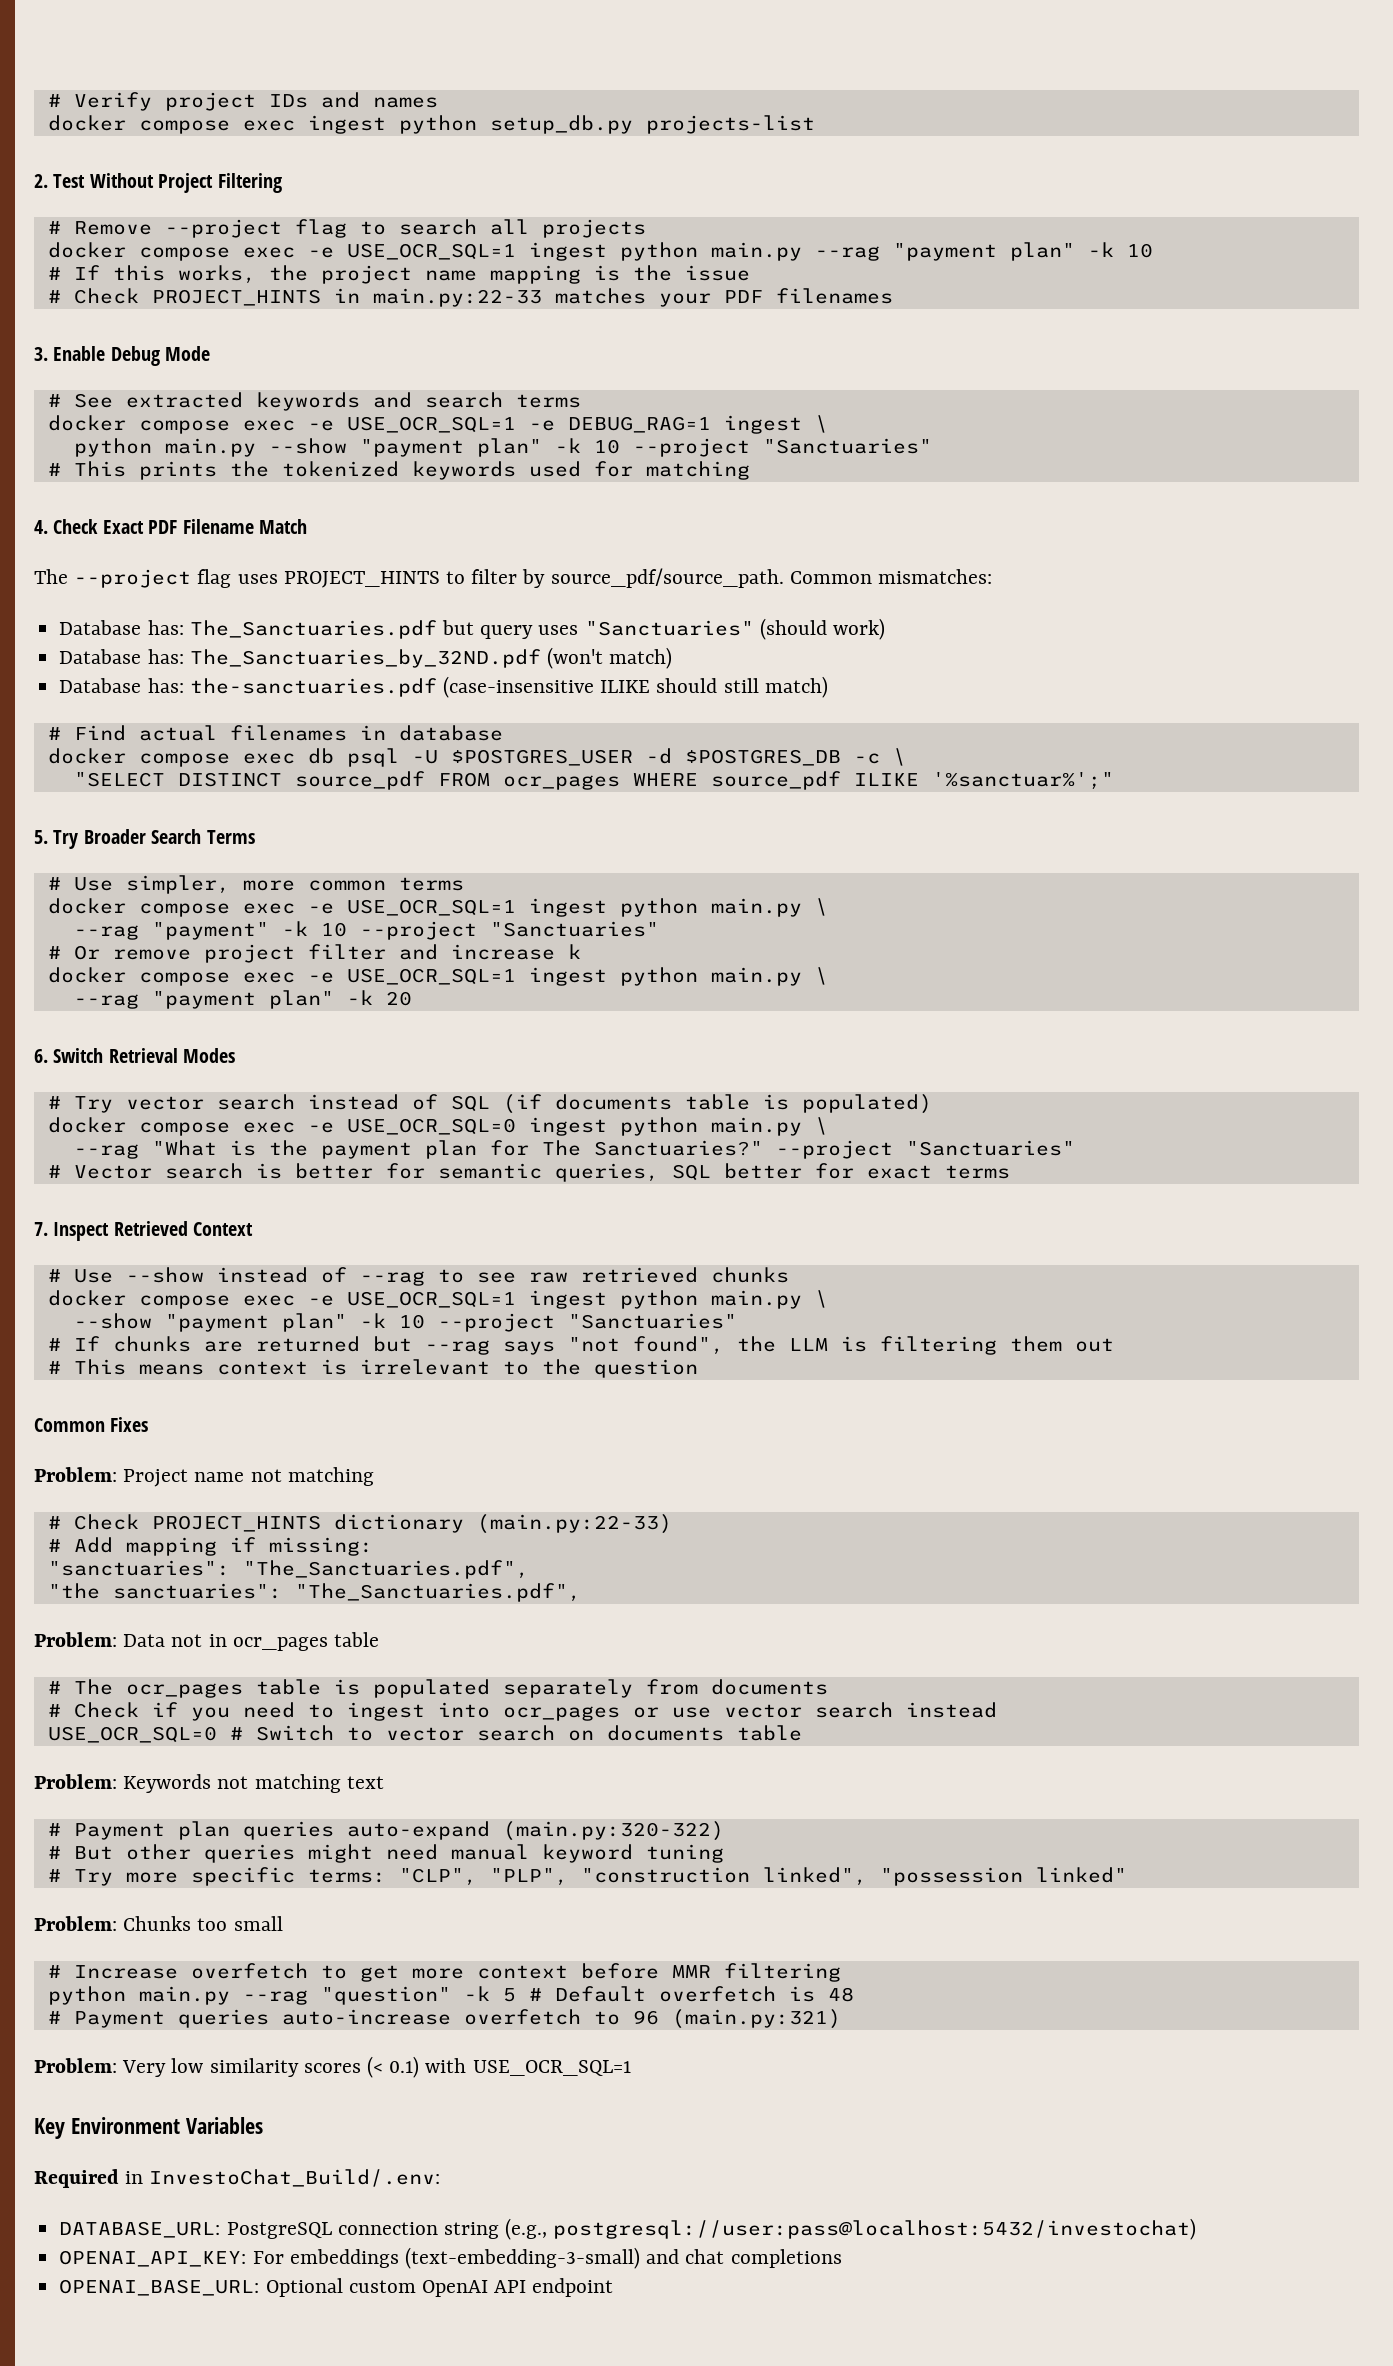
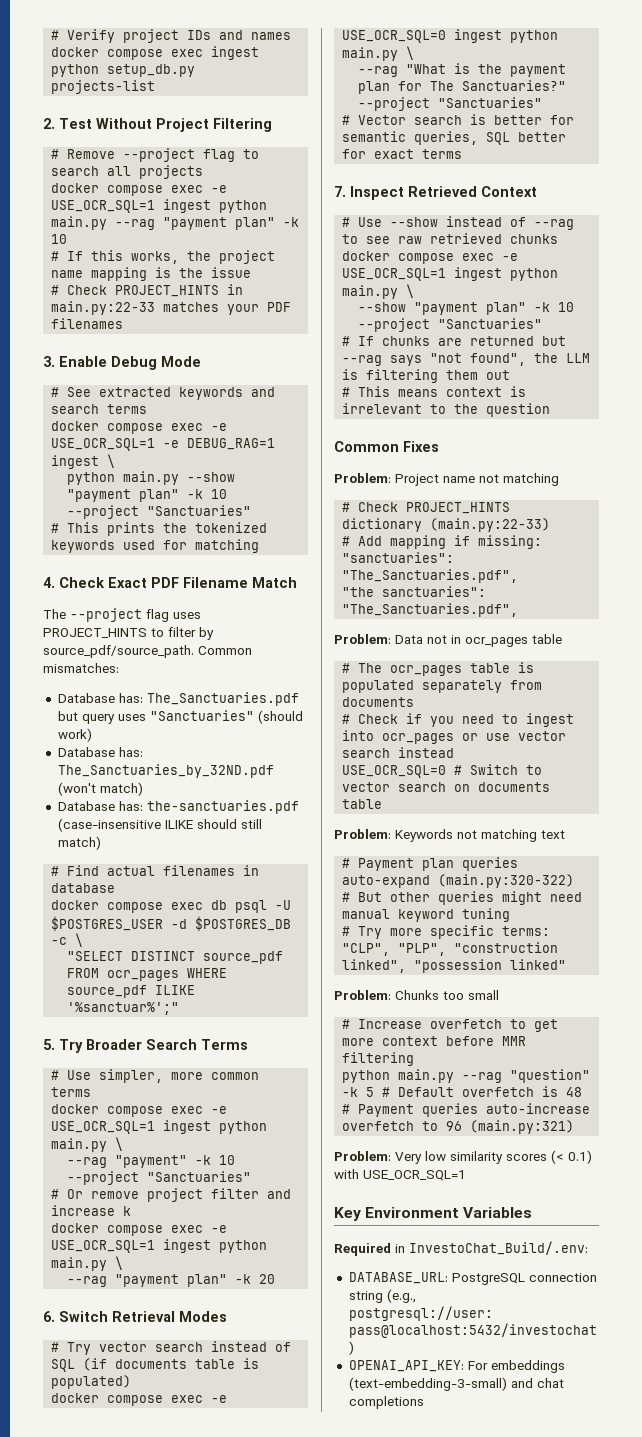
[59,2278,614,2297] // OPENAI_BASE_URL: Optional custom OpenAI API endpoint -> (424, 1402) none

